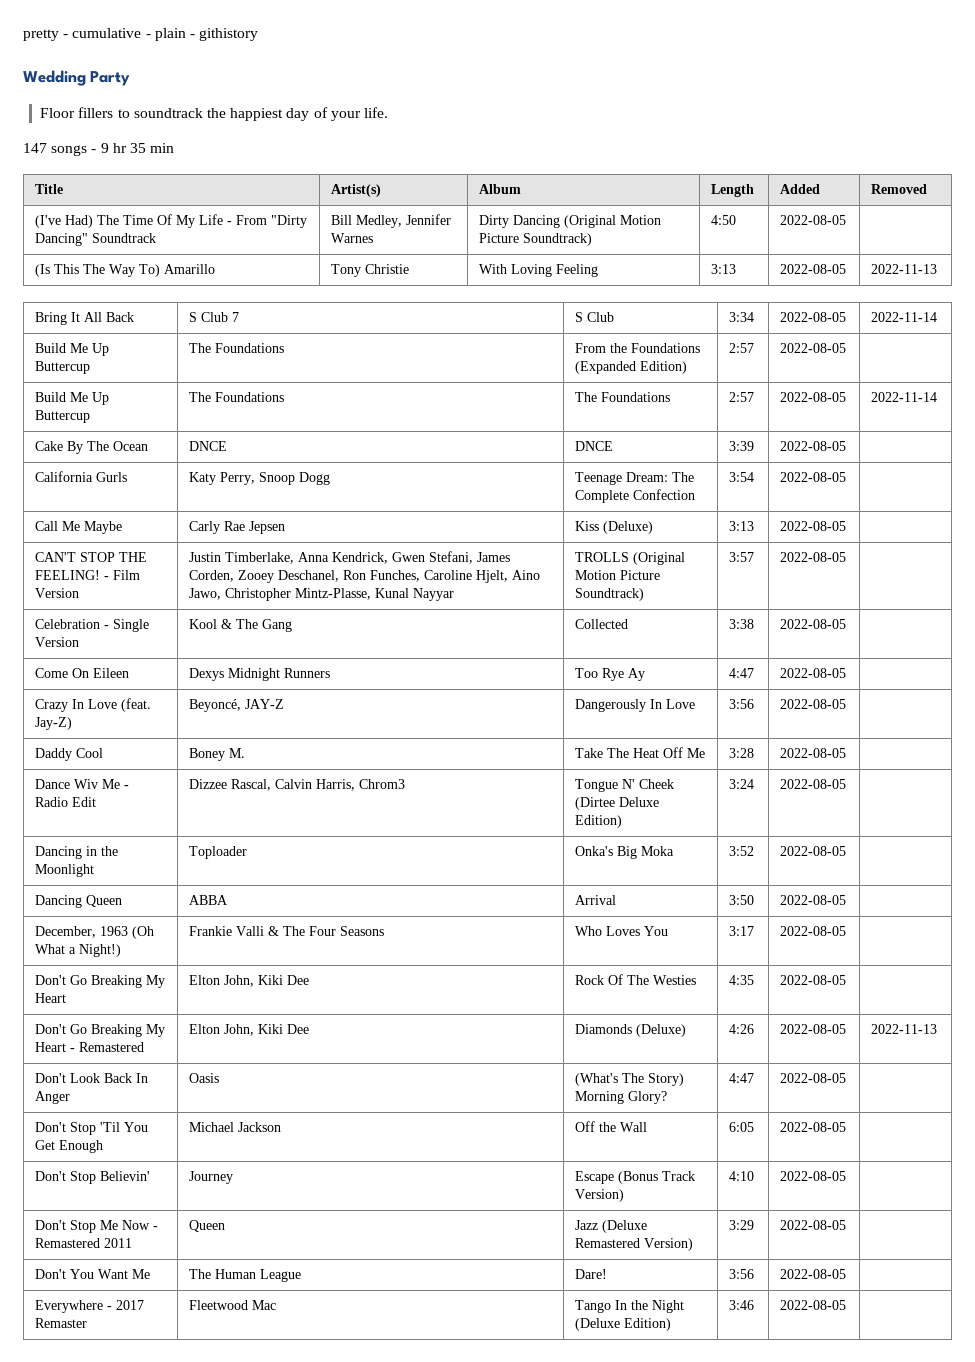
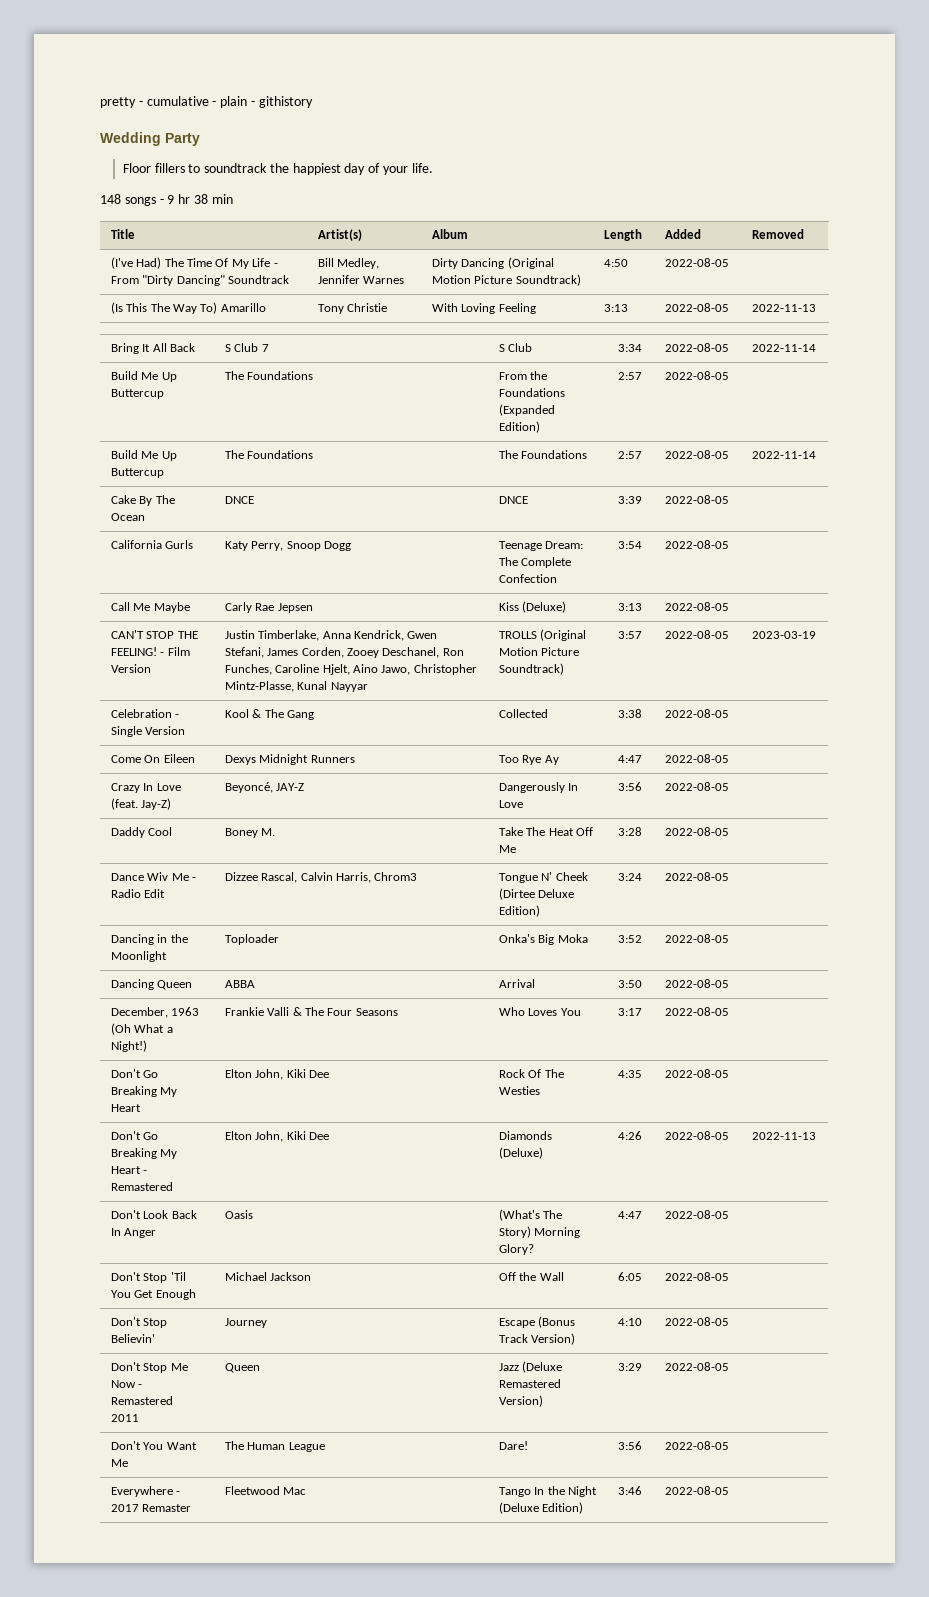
[23,143,47,153] 147 -> [100,194,121,204] 148
[129,143,146,153] 35 -> [193,194,208,204] 38
(847, 557) none -> [751,631,816,639] 2023-03-19

